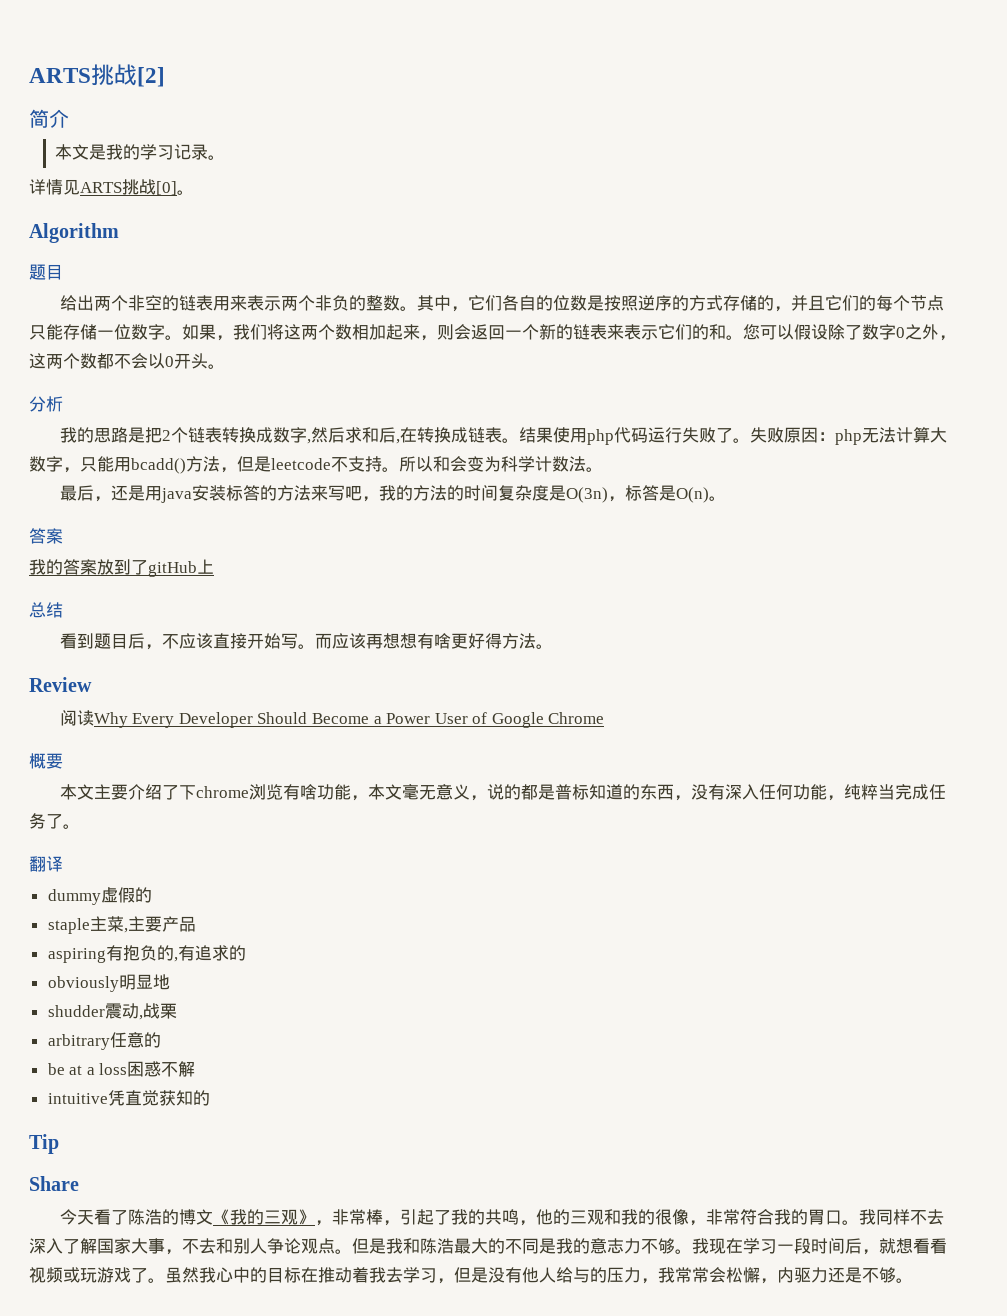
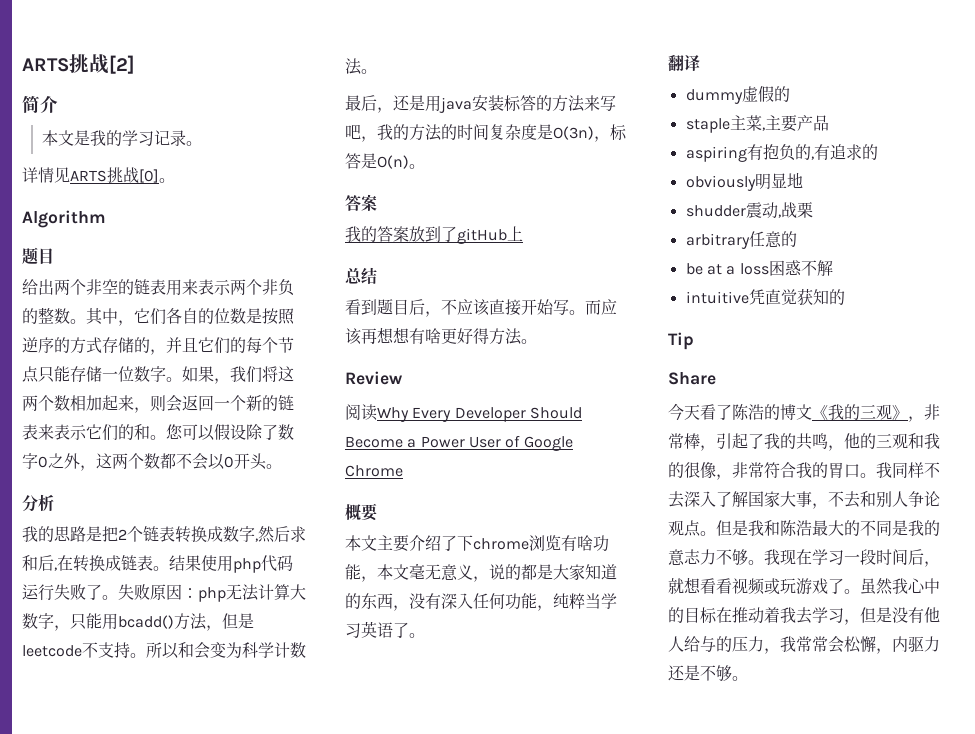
[554,784,589,800] 普标 -> [553,564,585,581] 大家
[894,784,946,800] [29,813,46,829] 完成任务 -> [601,593,617,609] [345,621,393,638] 学习英语

